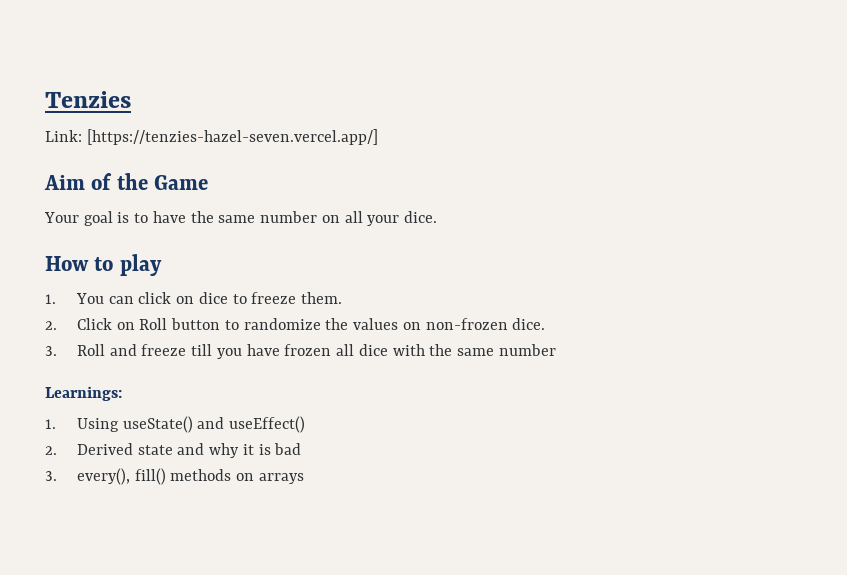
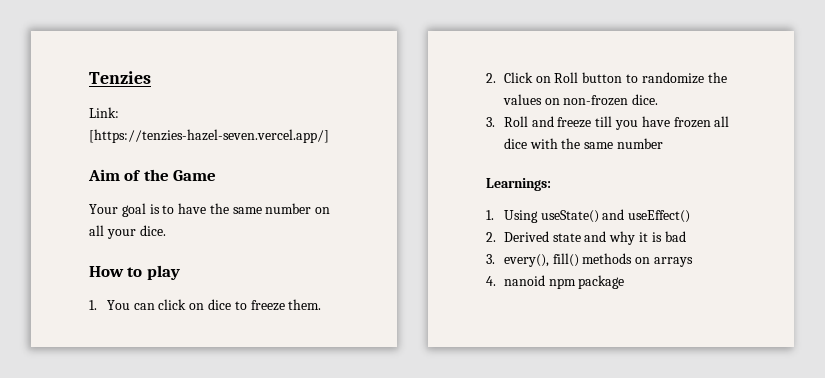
(304, 478) none -> [486,275,625,289] // 4. nanoid npm package

